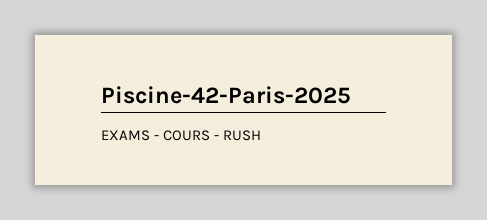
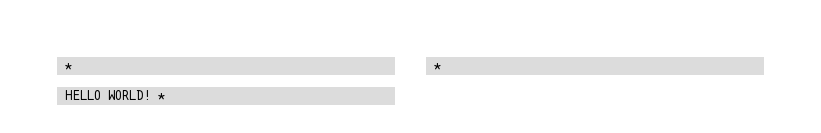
[101,86,351,104] [101,130,262,141] Piscine-42-Paris-2025 // EXAMS - COURS - RUSH -> [64,63,72,70] [64,90,165,100] [433,63,441,70] * // HELLO WORLD! * // *

